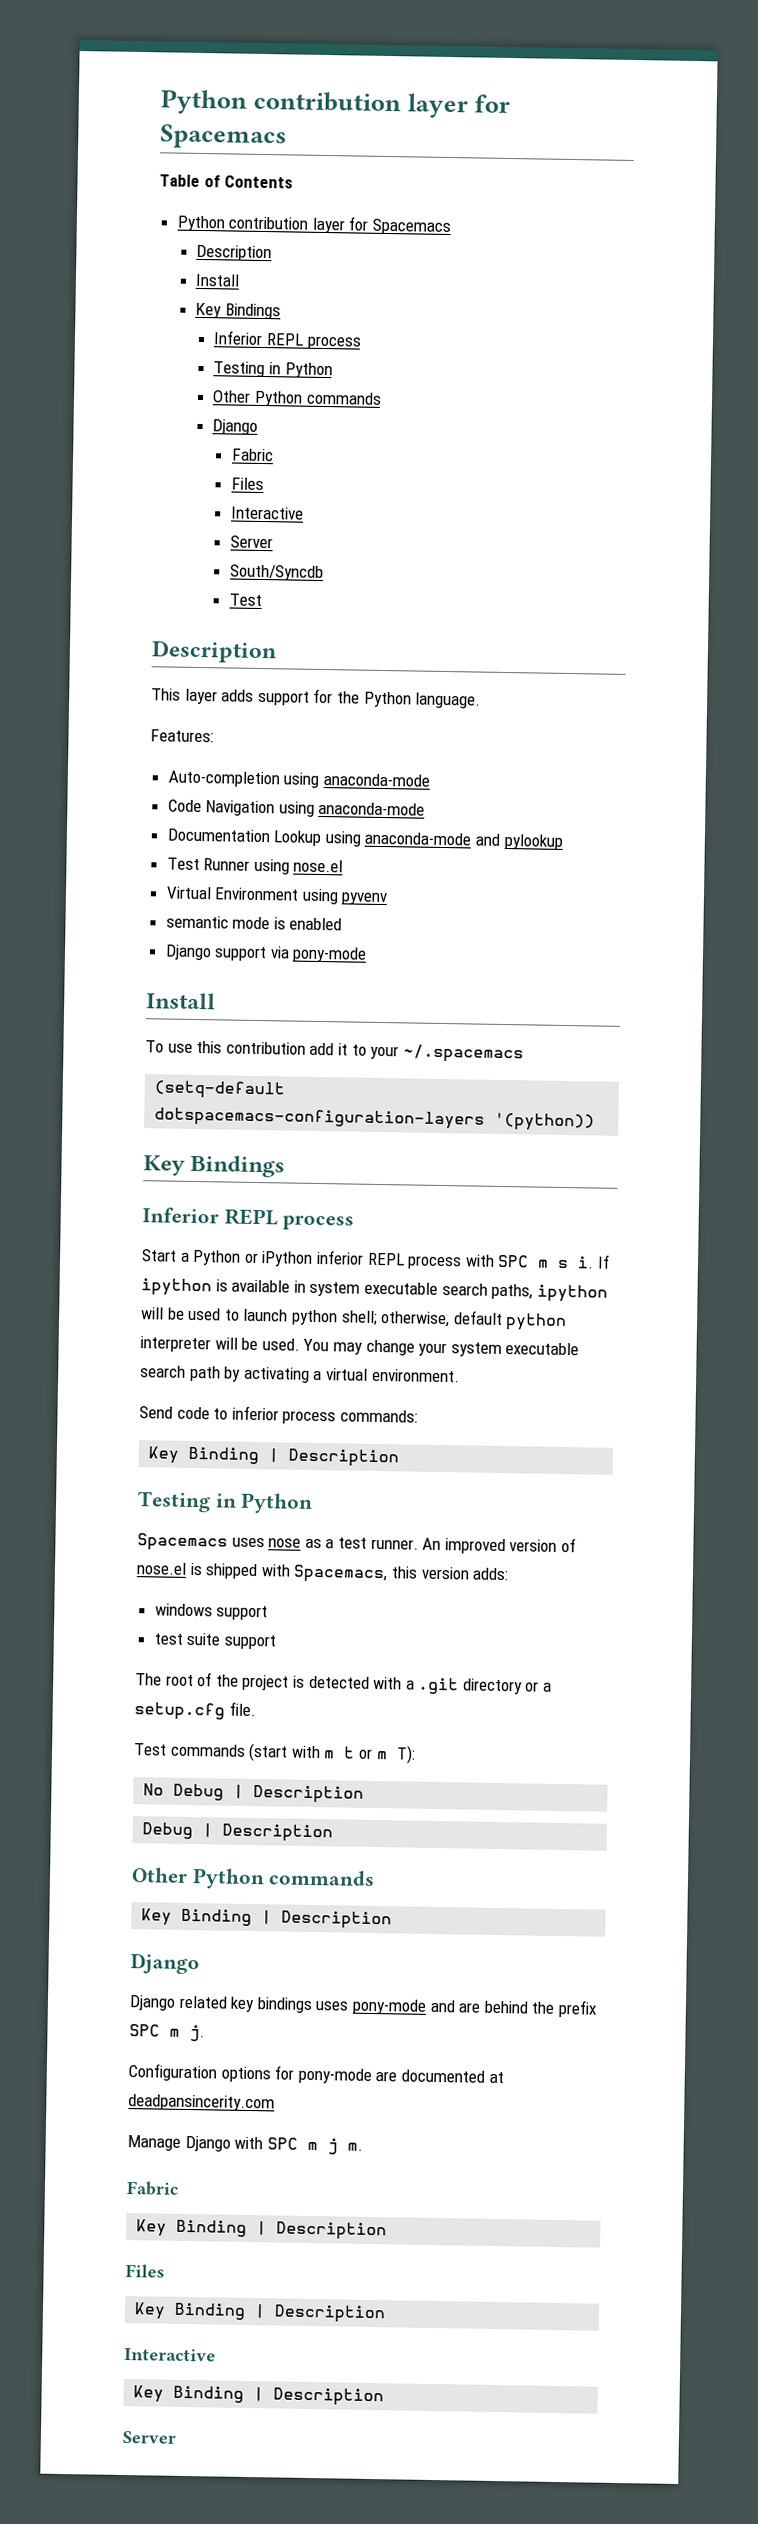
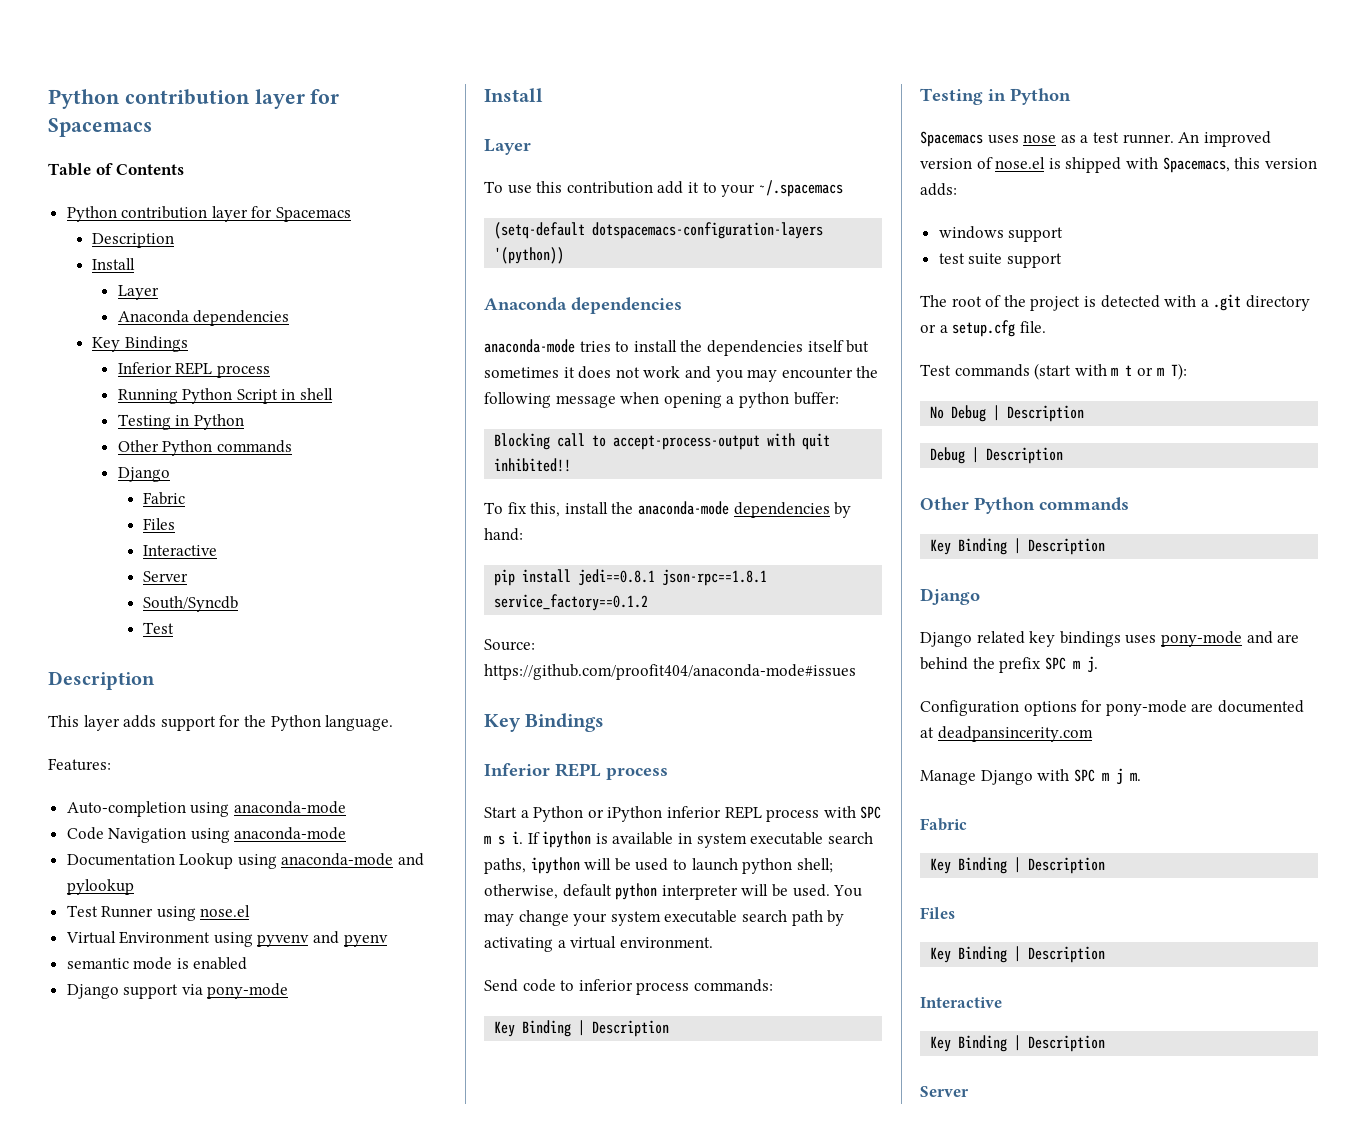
[195,302,281,320] [213,330,362,350] // Key Bindings // Inferior REPL process -> [117,285,159,300] [117,310,290,326] [92,336,188,352] [117,362,270,378] [117,388,333,404] // Layer // Anaconda dependencies // Key Bindings // Inferior REPL process // Running Python Script in shell
(388, 899) none -> [313,931,388,947] and pyenv
(216, 1001) none -> [484,139,531,155] // Layer
(596, 1122) none -> [484,297,682,314] [484,339,870,356] [484,366,879,382] [484,392,839,408] [494,433,831,450] [494,458,572,472] [484,501,852,518] [484,528,523,541] [494,569,768,586] [494,594,649,611] [484,639,535,651] [484,664,856,680] // Anaconda dependencies // anaconda-mode tries to install the dependencies itself but sometimes it does not work and you may encounter the following message when opening a python buffer: // Blocking call to accept-process-output with quit inhibited!! // To fix this, install the anaconda-mode dependencies by hand: // pip install jedi==0.8.1 json-rpc==1.8.1 service_factory==0.1.2 // Source: https://github.com/proofit404/anaconda-mode#issues

